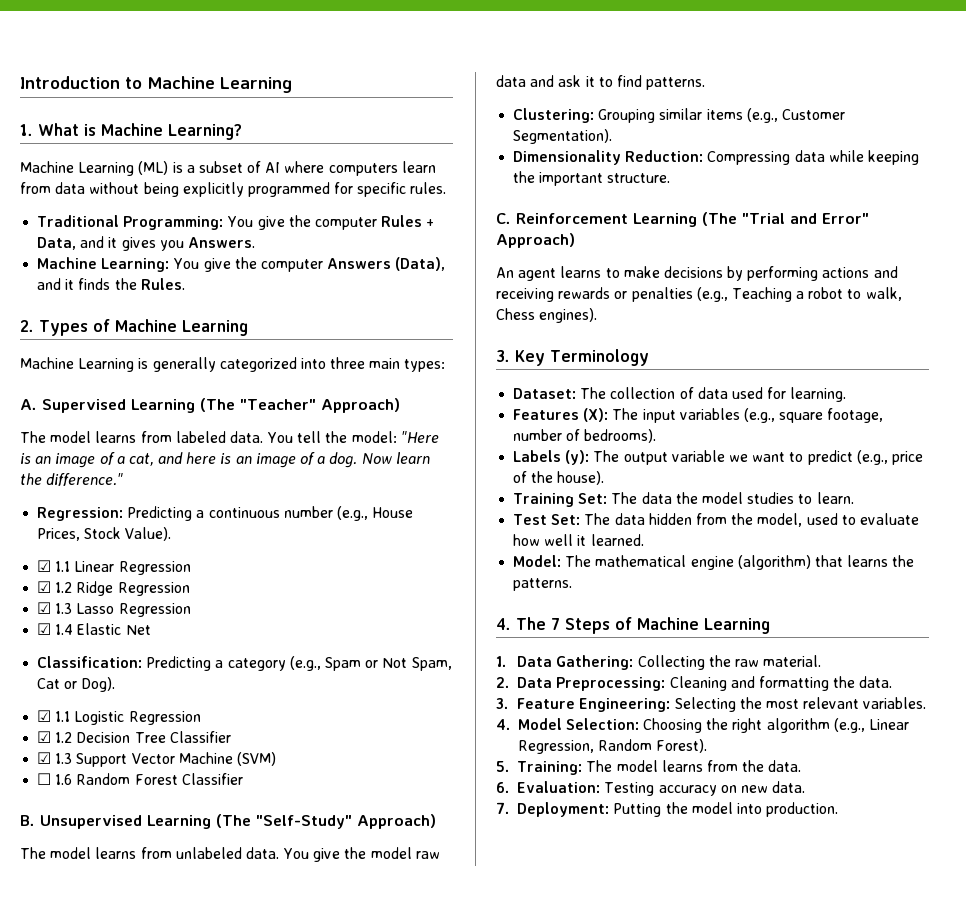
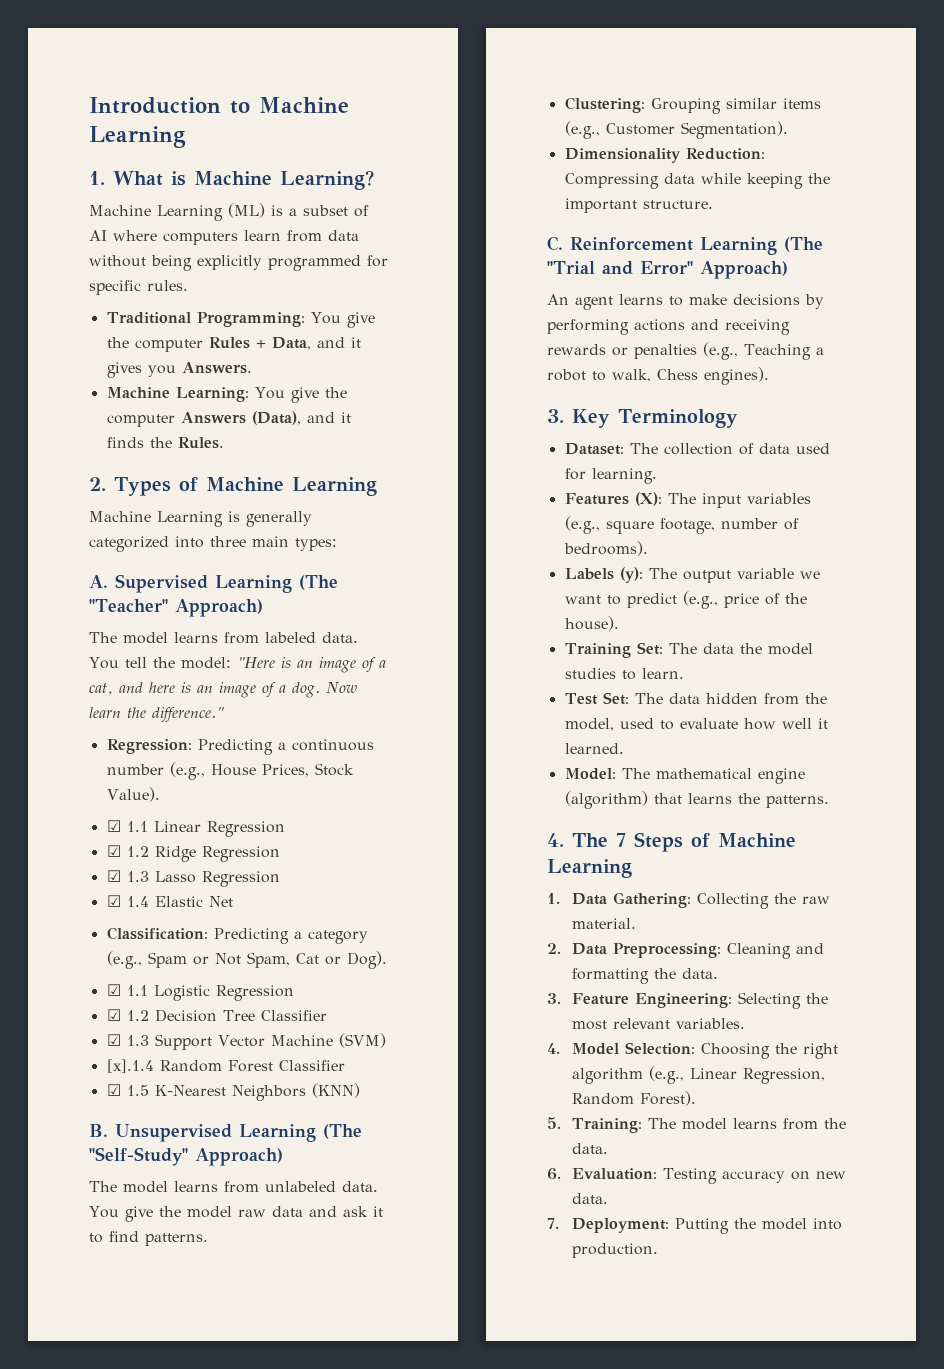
[37,773,73,785] ☐ 1.6 -> [106,1059,154,1073] [x].1.4
(243, 779) none -> [106,1083,360,1101] // ☑ 1.5 K-Nearest Neighbors (KNN)

